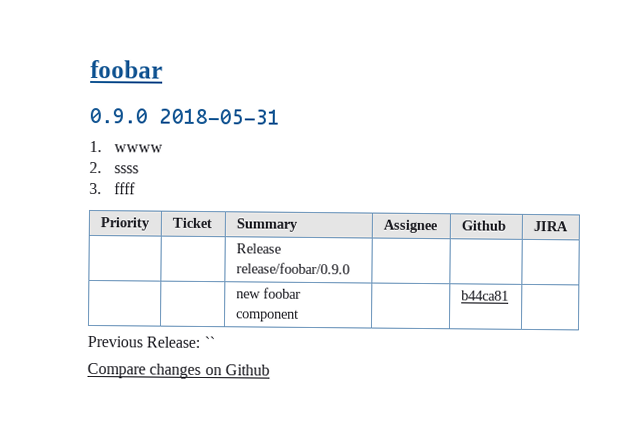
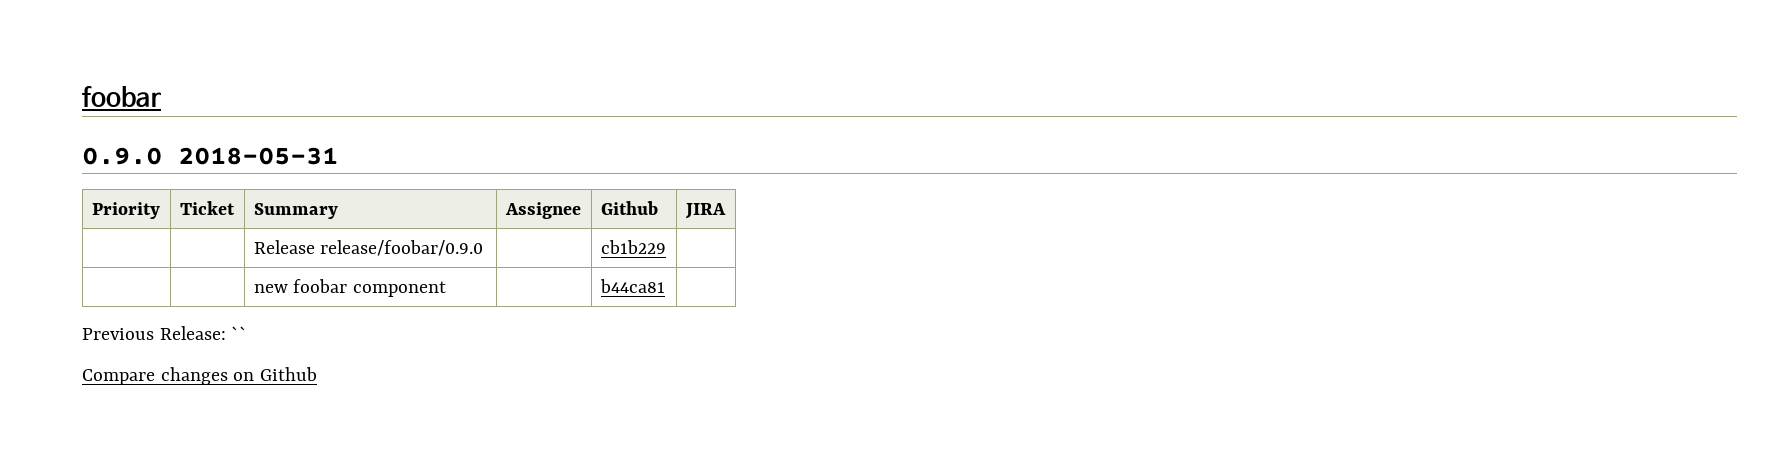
[89,140,163,153] [89,161,139,174] [89,182,136,195] // 1. wwww // 2. ssss // 3. ffff -> (338, 156) none
(350, 268) none -> [600,240,666,254] cb1b229

